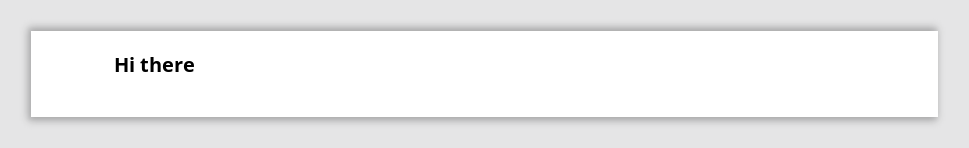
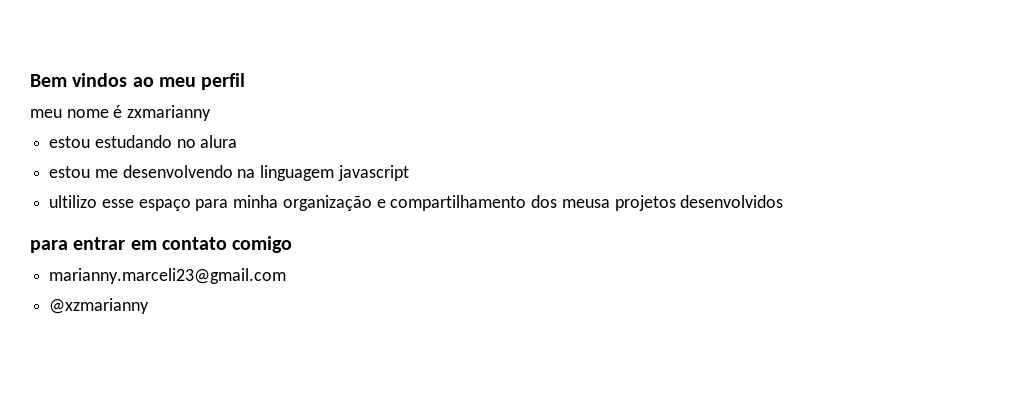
[114,57,196,72] Hi there -> [30,73,246,90] [30,105,212,121] [49,135,238,148] [49,165,409,181] [49,195,784,211] [30,236,293,253] [49,268,287,284] [49,298,150,314] Bem vindos ao meu perfil // meu nome é zxmarianny // estou estudando no alura // estou me desenvolvendo na linguagem javascript // ultilizo esse espaço para minha organização e compartilhamento dos meusa projetos desenvolvidos // para entrar em contato comigo // marianny.marceli23@gmail.com // @xzmarianny

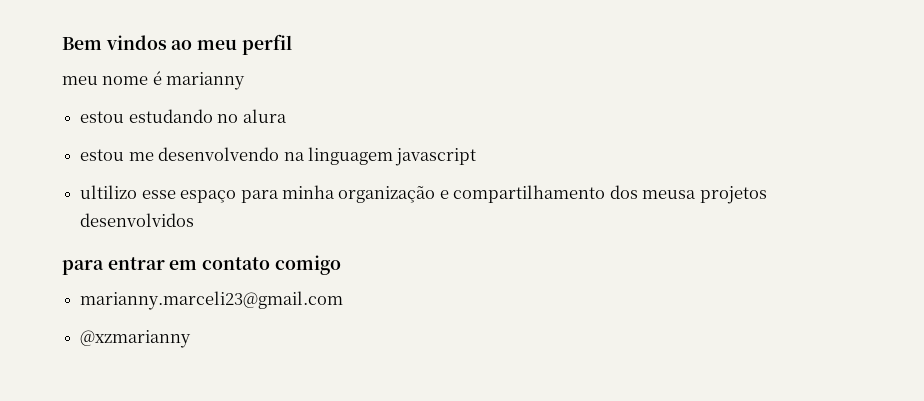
[127,105,212,121] zxmarianny -> [166,72,246,90] marianny

